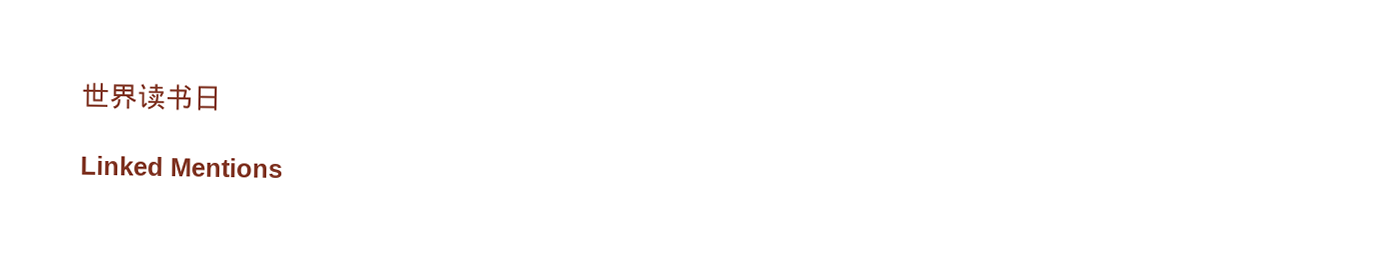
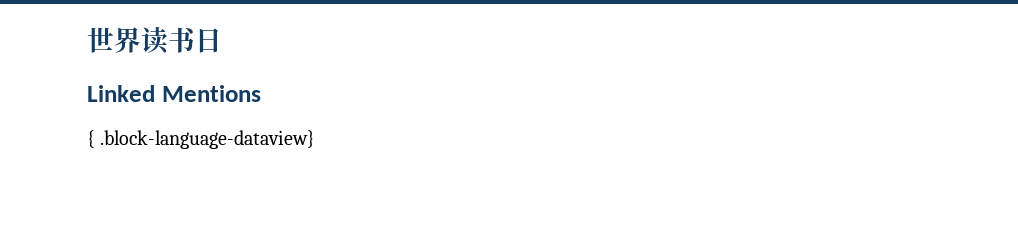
(283, 168) none -> [87,130,316,149] // { .block-language-dataview}

